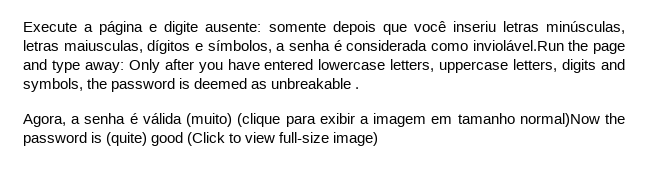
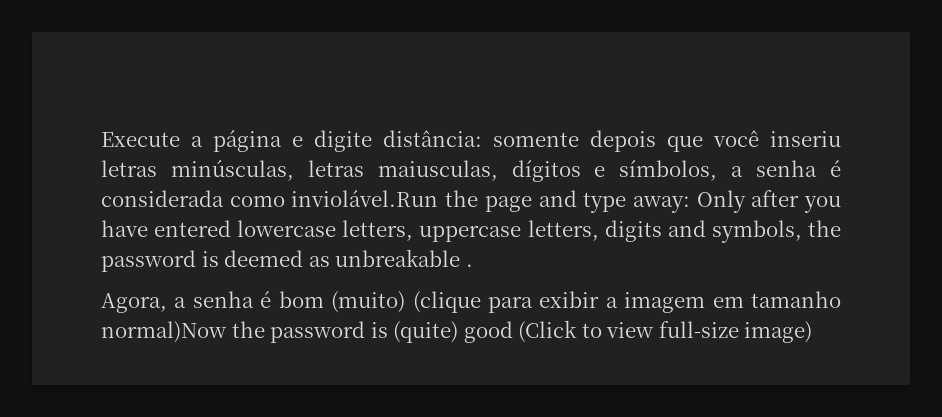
[205,22,262,32] ausente: -> [383,130,482,147] distância:
[142,113,182,124] válida -> [278,291,324,308] bom

